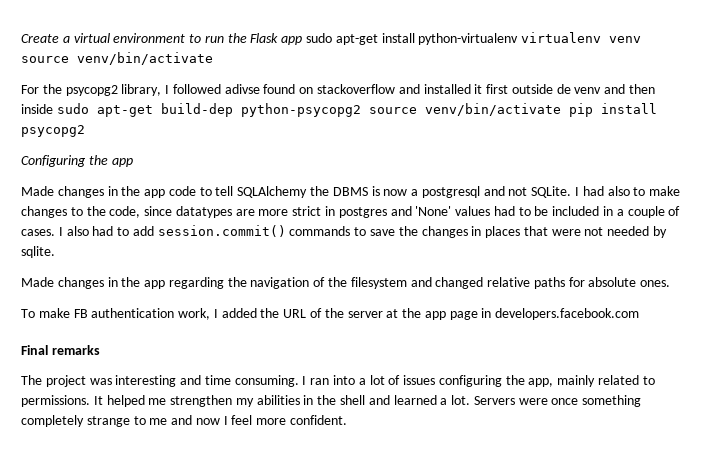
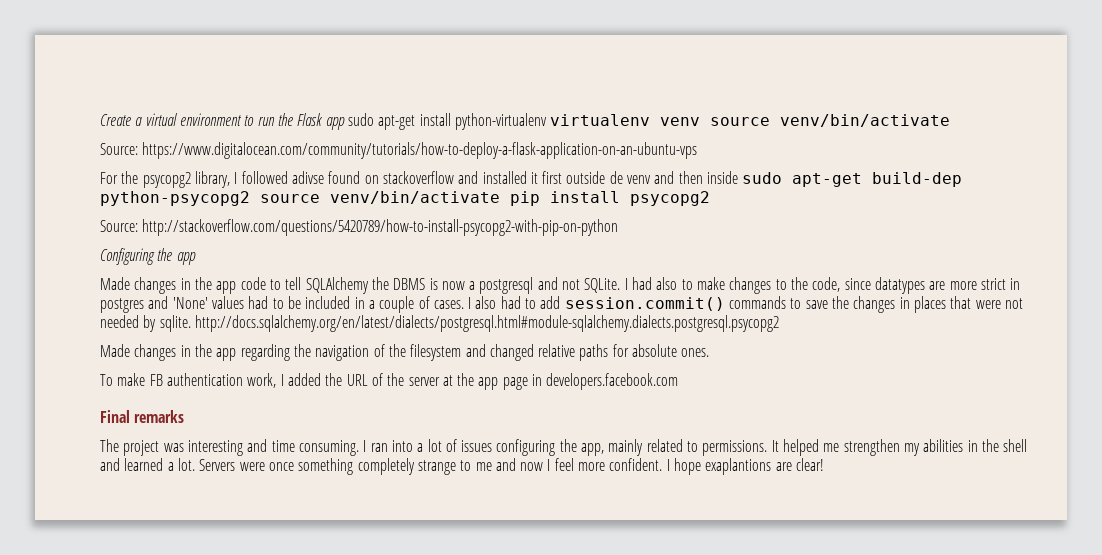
(213, 58) none -> [100,142,698,159] // Source: https://www.digitalocean.com/community/tutorials/how-to-deploy-a-flask-application-on-an-ubuntu-vps
(85, 131) none -> [100,219,619,236] // Source: http://stackoverflow.com/questions/5420789/how-to-install-psycopg2-with-pip-on-python
(55, 252) none -> [194,315,779,332] http://docs.sqlalchemy.org/en/latest/dialects/postgresql.html#module-sqlalchemy.dialects.postgresql.psycopg2
(348, 420) none -> [666,458,825,475] I hope exaplantions are clear!

